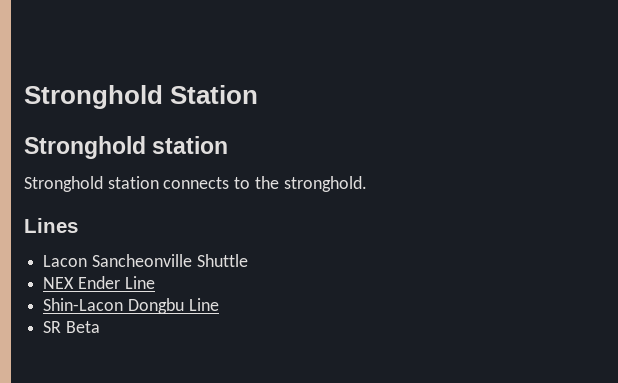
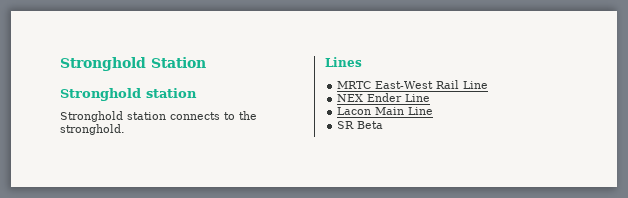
[43,254,248,267] Lacon Sancheonville Shuttle -> [337,80,489,89] MRTC East-West Rail Line
[43,298,184,314] Shin-Lacon Dongbu -> [337,107,405,115] Lacon Main

